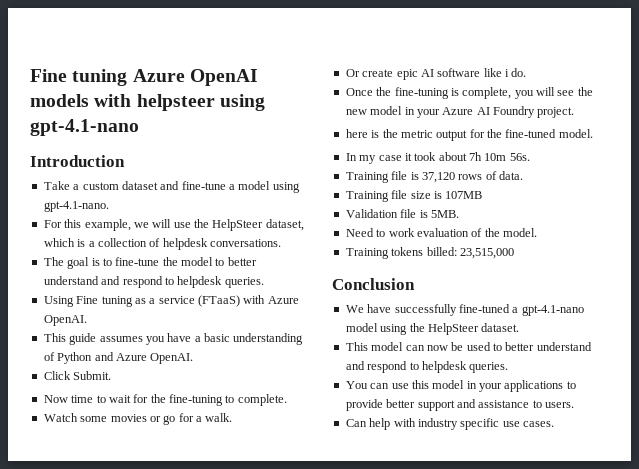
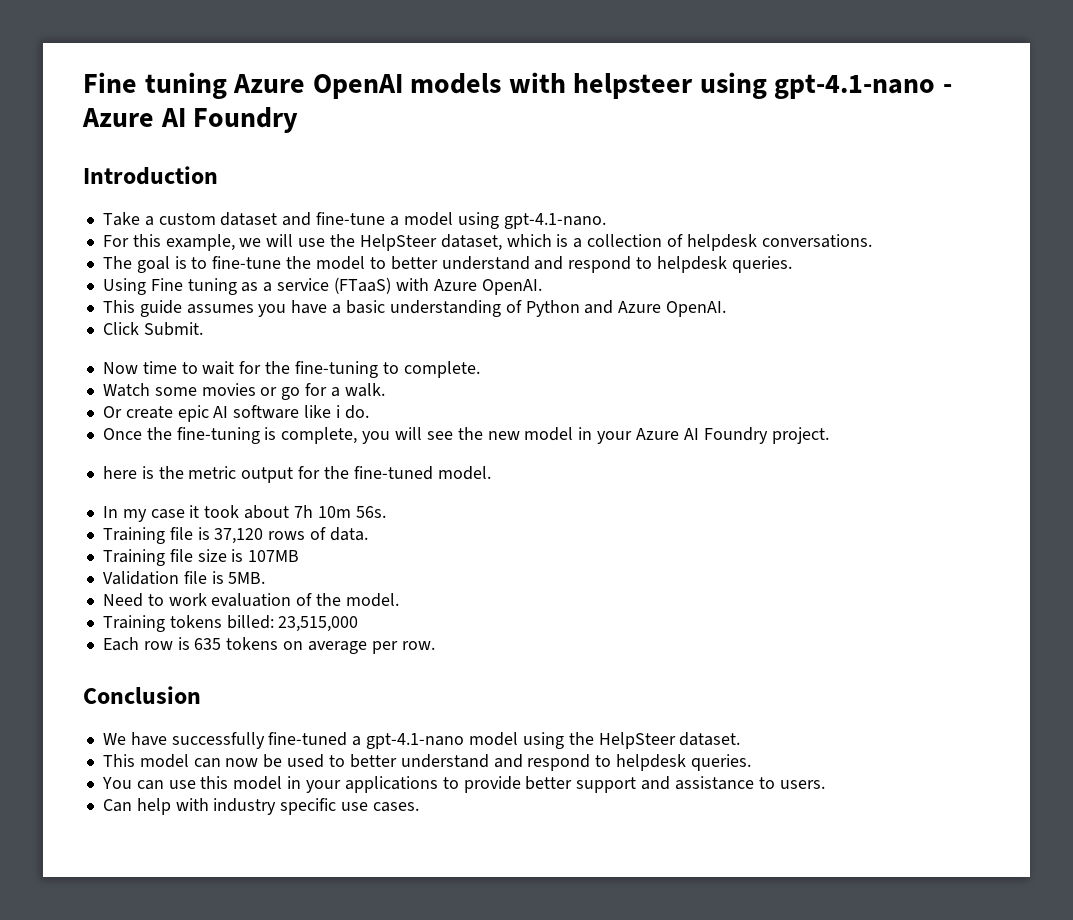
(139, 127) none -> [943,84,953,93] [82,107,299,133] - Azure AI Foundry
(514, 253) none -> [102,637,435,654] // Each row is 635 tokens on average per row.

